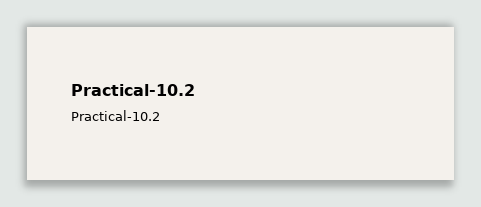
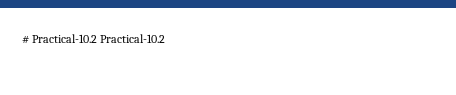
[71,84,195,96] Practical-10.2 // -> [22,34,98,44] # Practical-10.2

